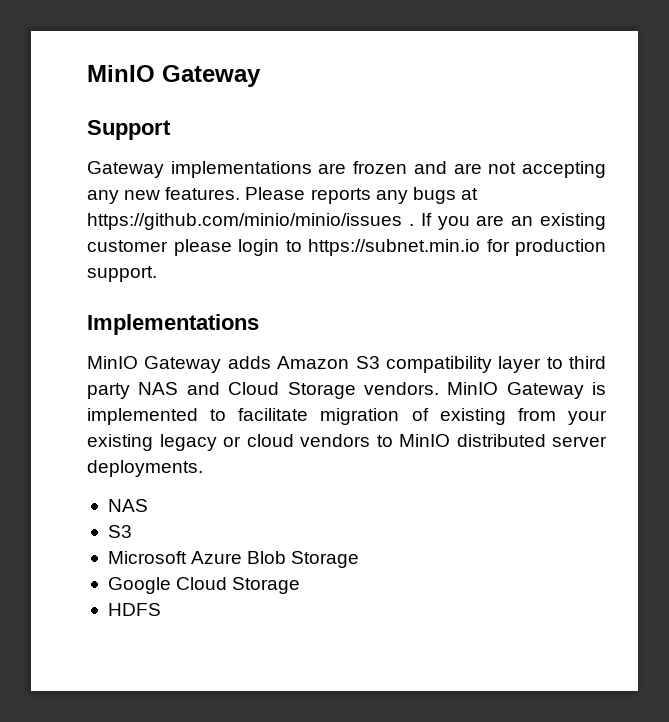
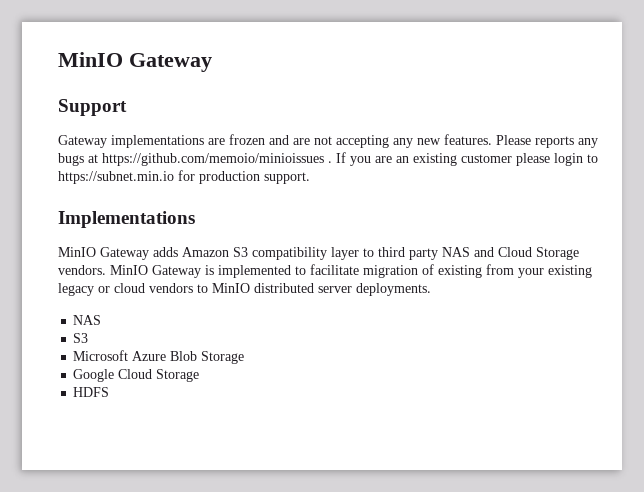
[87,213,402,230] https://github.com/minio/minio/issues -> [102,153,324,166] https://github.com/memoio/minioissues

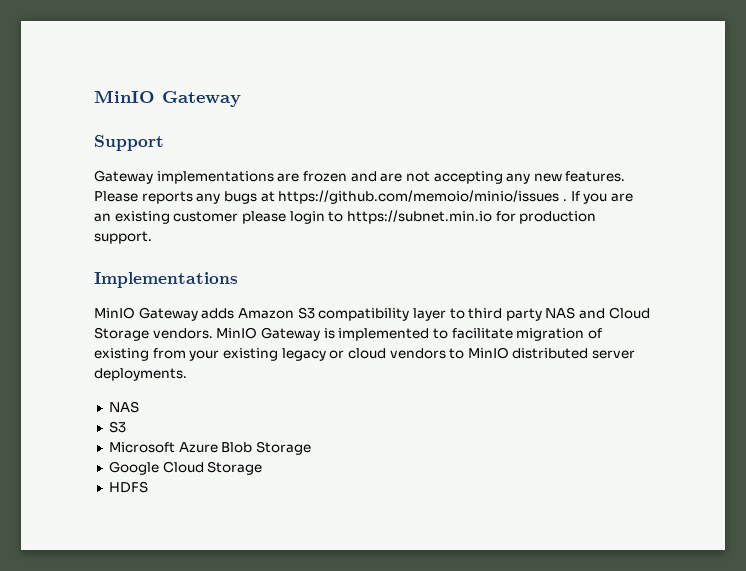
[102,153,324,166] https://github.com/memoio/minioissues -> [278,190,560,204] https://github.com/memoio/minio/issues

